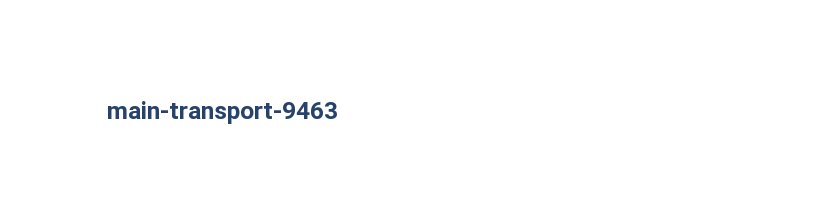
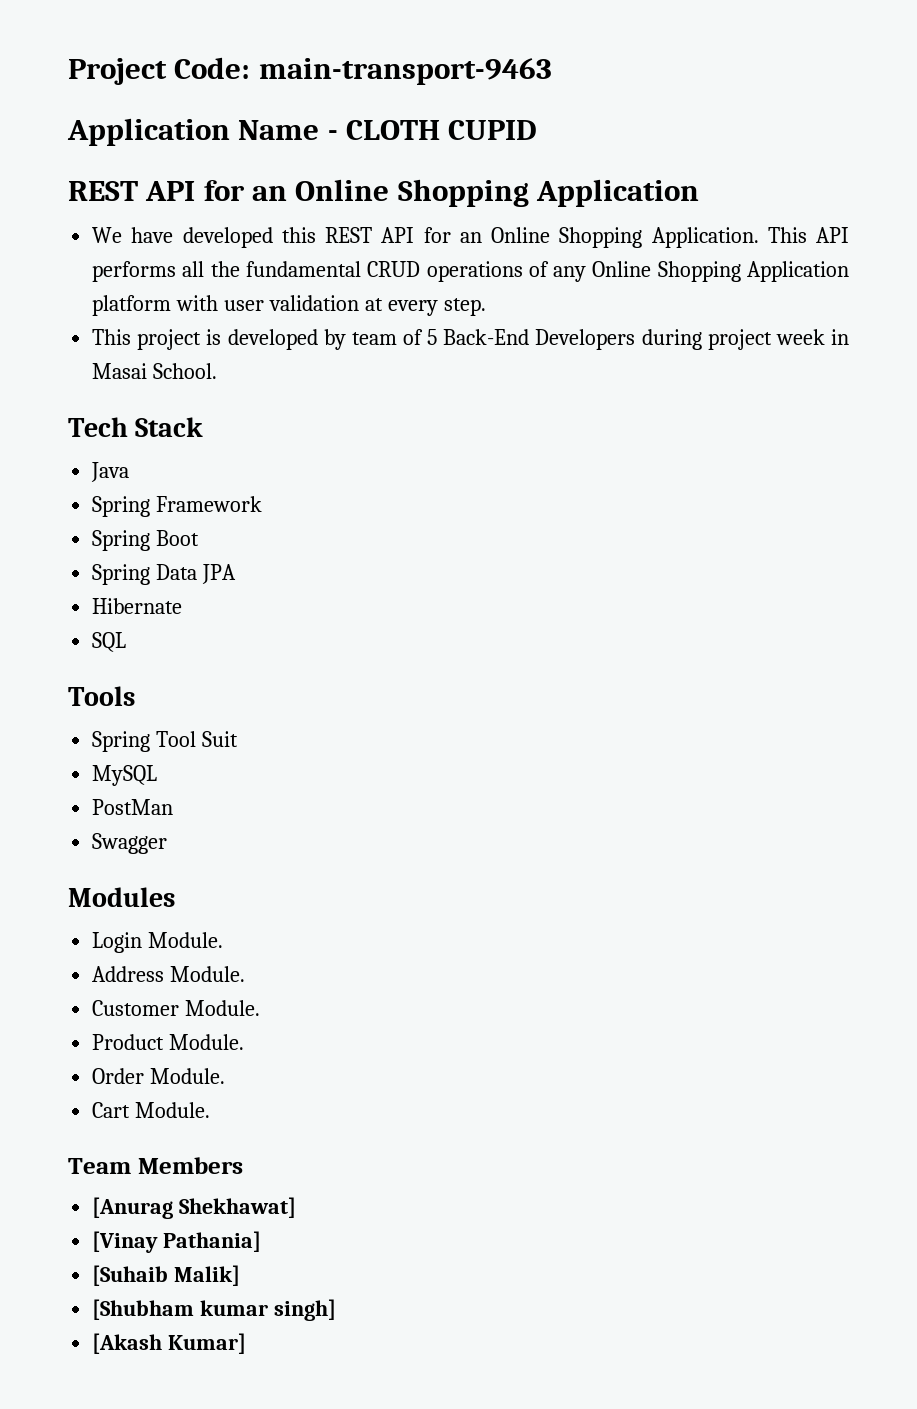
(107, 112) none -> [68,57,251,85] Project Code:
(338, 112) none -> [67,118,538,146] [68,179,700,207] [92,227,850,248] [92,261,849,282] [92,295,486,316] [92,329,849,350] [92,363,218,379] [68,417,204,437] [91,462,130,482] [92,496,263,517] [92,530,200,551] [92,564,237,585] [92,598,183,614] [92,632,127,652] [68,686,135,706] [92,731,239,752] [92,765,158,786] [92,799,174,815] [92,833,168,854] [68,887,175,907] [92,932,224,953] [92,966,246,982] [92,1000,261,1016] [92,1034,245,1050] [92,1068,226,1084] [92,1102,211,1118] [68,1157,243,1174] [92,1197,297,1219] [92,1231,262,1253] [92,1265,241,1286] [92,1299,337,1321] [92,1333,247,1354] // Application Name - CLOTH CUPID // REST API for an Online Shopping Application // We have developed this REST API for an Online Shopping Application. This API performs all the fundamental CRUD operations of any Online Shopping Application platform with user validation at every step. // This project is developed by team of 5 Back-End Developers during project week in Masai School. // Tech Stack // Java // Spring Framework // Spring Boot // Spring Data JPA // Hibernate // SQL // Tools // Spring Tool Suit // MySQL // PostMan // Swagger // Modules // Login Module. // Address Module. // Customer Module. // Product Module. // Order Module. // Cart Module. // Team Members // [Anurag Shekhawat] // [Vinay Pathania] // [Suhaib Malik] // [Shubham kumar singh] // [Akash Kumar]

